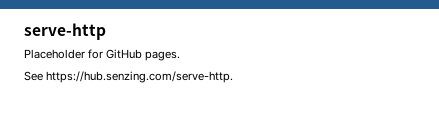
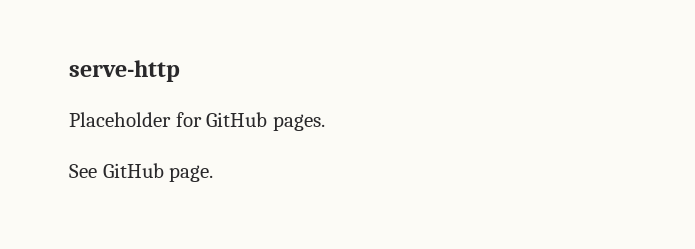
[46,71,234,83] https://hub.senzing.com/serve-http. -> [102,163,214,182] GitHub page.

